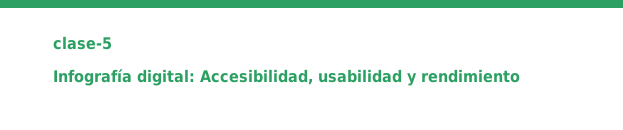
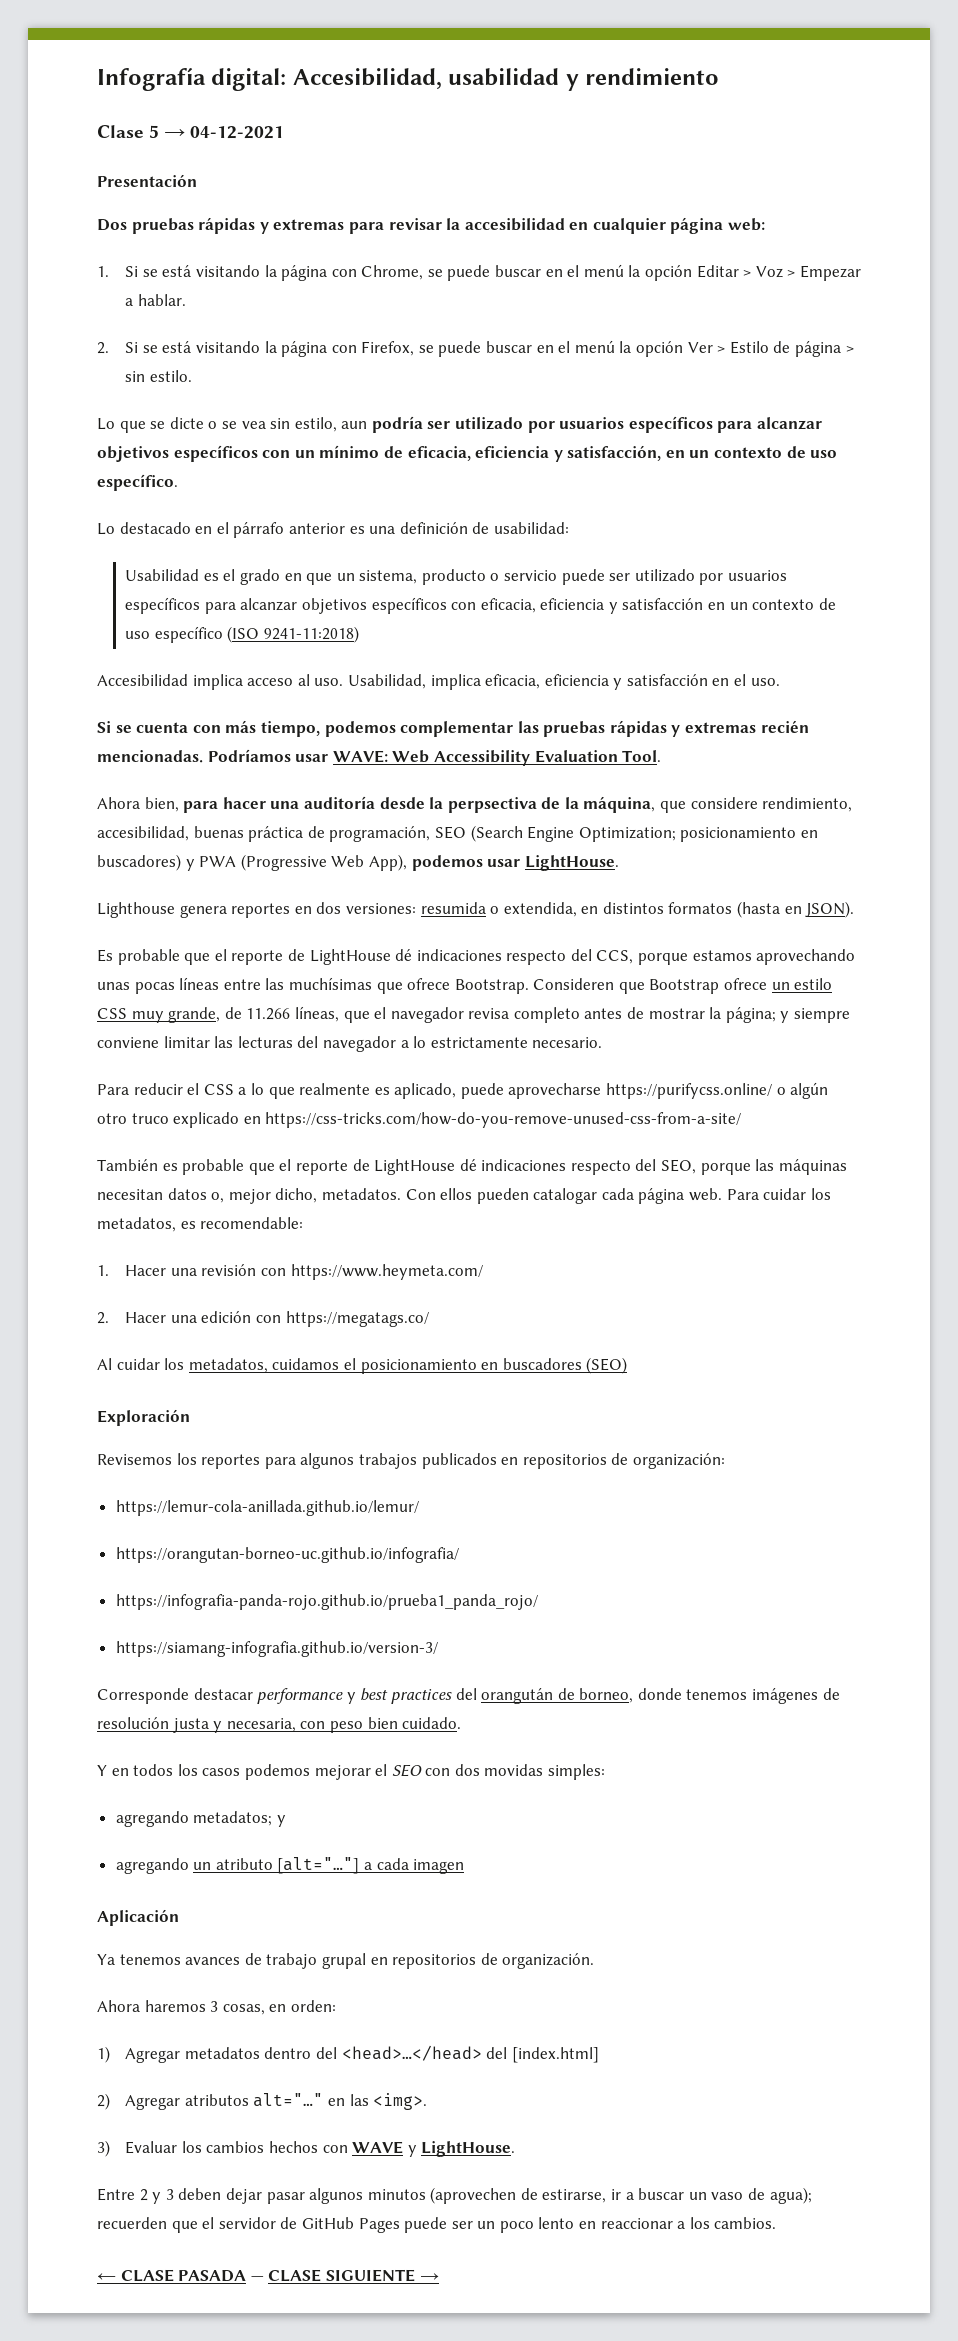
[53,36,112,50] clase-5 // -> (97, 79) none
(520, 76) none -> [97,125,285,139] [97,174,197,187] [97,217,766,234] [97,264,861,281] [125,294,186,306] [97,340,854,357] [125,370,192,382] [97,416,823,433] [97,445,838,462] [97,474,178,491] [97,522,569,538] [125,569,787,585] [125,597,836,614] [125,626,359,643] [97,674,780,690] [97,720,809,737] [97,749,662,766] [97,796,853,813] [97,825,818,842] [97,854,619,871] [97,901,855,918] [97,949,856,965] [97,977,833,994] [97,1006,851,1023] [97,1036,603,1052] [97,1082,829,1099] [97,1112,742,1128] [97,1159,847,1175] [97,1188,831,1204] [97,1217,304,1232] [97,1264,483,1280] [97,1311,429,1327] [97,1357,628,1374] [97,1409,190,1426] [97,1453,725,1469] [115,1500,419,1516] [115,1547,459,1563] [115,1594,538,1610] [115,1641,438,1657] [97,1688,840,1704] [97,1717,462,1733] [97,1764,606,1780] [115,1811,286,1827] [115,1857,465,1874] [97,1909,179,1926] [97,1953,595,1969] [97,2000,336,2015] [97,2045,599,2063] [97,2093,428,2110] [97,2140,516,2157] [97,2187,812,2204] [97,2217,777,2233] [97,2269,439,2282] // Clase 5 → 04-12-2021 // Presentación // Dos pruebas rápidas y extremas para revisar la accesibilidad en cualquier página web: // 1. Si se está visitando la página con Chrome, se puede buscar en el menú la opción Editar > Voz > Empezar a hablar. // 2. Si se está visitando la página con Firefox, se puede buscar en el menú la opción Ver > Estilo de página > sin estilo. // Lo que se dicte o se vea sin estilo, aun podría ser utilizado por usuarios específicos para alcanzar objetivos específicos con un mínimo de eficacia, eficiencia y satisfacción, en un contexto de uso específico. // Lo destacado en el párrafo anterior es una definición de usabilidad: // Usabilidad es el grado en que un sistema, producto o servicio puede ser utilizado por usuarios específicos para alcanzar objetivos específicos con eficacia, eficiencia y satisfacción en un contexto de uso específico (ISO 9241-11:2018) // Accesibilidad implica acceso al uso. Usabilidad, implica eficacia, eficiencia y satisfacción en el uso. // Si se cuenta con más tiempo, podemos complementar las pruebas rápidas y extremas recién mencionadas. Podríamos usar WAVE: Web Accessibility Evaluation Tool. // Ahora bien, para hacer una auditoría desde la perpsectiva de la máquina, que considere rendimiento, accesibilidad, buenas práctica de programación, SEO (Search Engine Optimization; posicionamiento en buscadores) y PWA (Progressive Web App), podemos usar LightHouse. // Lighthouse genera reportes en dos versiones: resumida o extendida, en distintos formatos (hasta en JSON). // Es probable que el reporte de LightHouse dé indicaciones respecto del CCS, porque estamos aprovechando unas pocas líneas entre las muchísimas que ofrece Bootstrap. Consideren que Bootstrap ofrece un estilo CSS muy grande, de 11.266 líneas, que el navegador revisa completo antes de mostrar la página; y siempre conviene limitar las lecturas del navegador a lo estrictamente necesario. // Para reducir el CSS a lo que realmente es aplicado, puede aprovecharse https://purifycss.online/ o algún otro truco explicado en https://css-tricks.com/how-do-you-remove-unused-css-from-a-site/ // También es probable que el reporte de LightHouse dé indicaciones respecto del SEO, porque las máquinas necesitan datos o, mejor dicho, metadatos. Con ellos pueden catalogar cada página web. Para cuidar los metadatos, es recomendable: // 1. Hacer una revisión con https://www.heymeta.com/ // 2. Hacer una edición con https://megatags.co/ // Al cuidar los metadatos, cuidamos el posicionamiento en buscadores (SEO) // Exploración // Revisemos los reportes para algunos trabajos publicados en repositorios de organización: // https://lemur-cola-anillada.github.io/lemur/ // https://orangutan-borneo-uc.github.io/infografia/ // https://infografia-panda-rojo.github.io/prueba1_panda_rojo/ // https://siamang-infografia.github.io/version-3/ // Corresponde destacar performance y best practices del orangután de borneo, donde tenemos imágenes de resolución justa y necesaria, con peso bien cuidado. // Y en todos los casos podemos mejorar el SEO con dos movidas simples: // agregando metadatos; y // agregando un atributo [alt="…"] a cada imagen // Aplicación // Ya tenemos avances de trabajo grupal en repositorios de organización. // Ahora haremos 3 cosas, en orden: // 1) Agregar metadatos dentro del <head>…</head> del [index.html] // 2) Agregar atributos alt="…" en las <img>. // 3) Evaluar los cambios hechos con WAVE y LightHouse. // Entre 2 y 3 deben dejar pasar algunos minutos (aprovechen de estirarse, ir a buscar un vaso de agua); recuerden que el servidor de GitHub Pages puede ser un poco lento en reaccionar a los cambios. // ← CLASE PASADA — CLASE SIGUIENTE →

